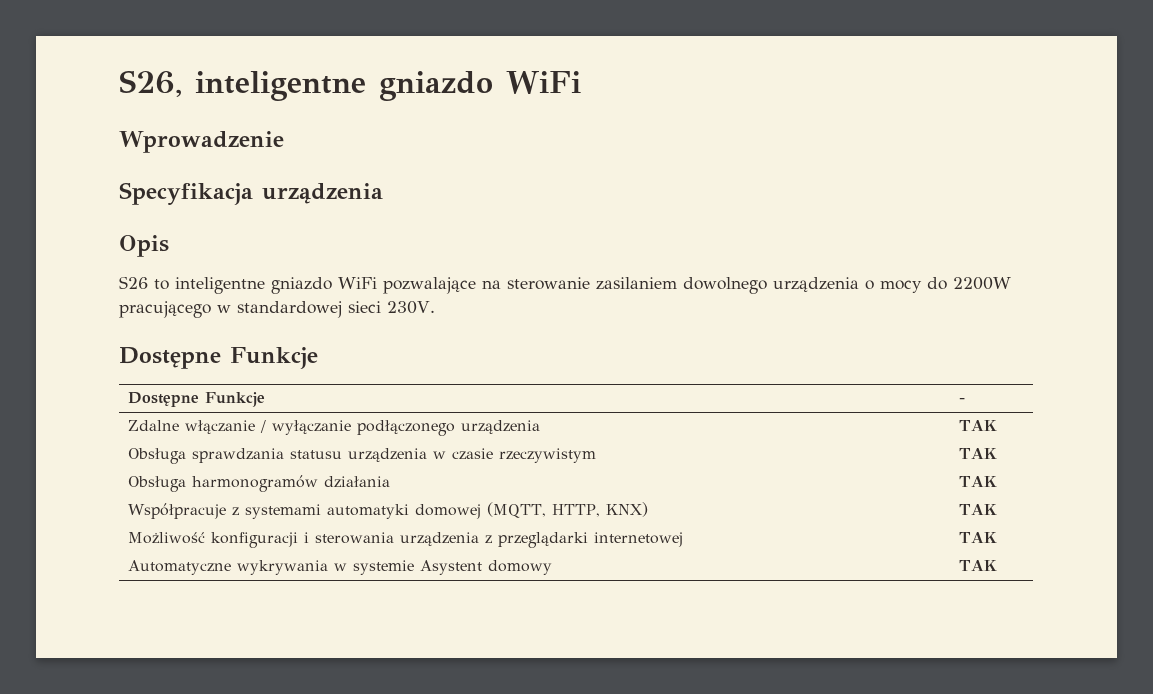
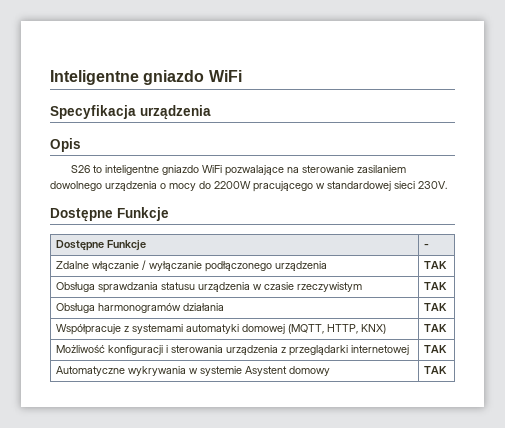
[119,70,581,101] [119,131,284,153] S26, inteligentne gniazdo WiFi // Wprowadzenie -> [50,70,242,85] Inteligentne gniazdo WiFi

